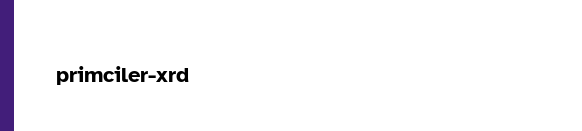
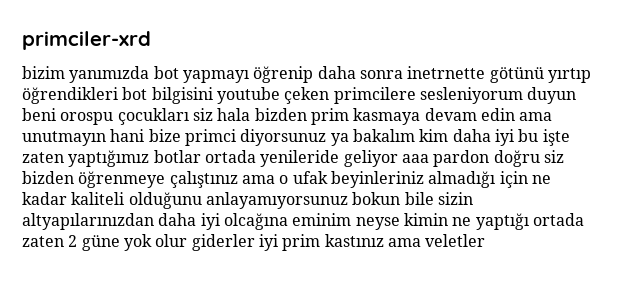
(189, 75) none -> [22,66,591,83] [22,87,577,104] [22,108,553,125] [22,129,570,146] [22,150,564,167] [22,171,551,188] [22,192,473,209] [22,213,584,230] [22,234,486,251] // bizim yanımızda bot yapmayı öğrenip daha sonra inetrnette götünü yırtıp öğrendikleri bot bilgisini youtube çeken primcilere sesleniyorum duyun beni orospu çocukları siz hala bizden prim kasmaya devam edin ama unutmayın hani bize primci diyorsunuz ya bakalım kim daha iyi bu işte zaten yaptığımız botlar ortada yenileride geliyor aaa pardon doğru siz bizden öğrenmeye çalıştınız ama o ufak beyinleriniz almadığı için ne kadar kaliteli olduğunu anlayamıyorsunuz bokun bile sizin altyapılarınızdan daha iyi olcağına eminim neyse kimin ne yaptığı ortada zaten 2 güne yok olur giderler iyi prim kastınız ama veletler

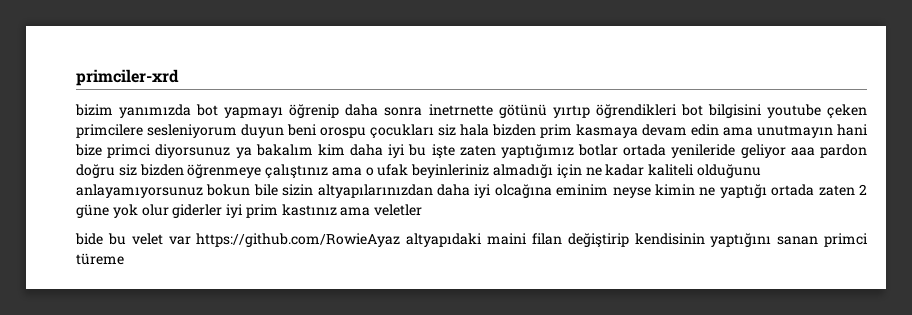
(486, 240) none -> [75,233,868,248] [76,253,124,265] // bide bu velet var https://github.com/RowieAyaz altyapıdaki maini filan değiştirip kendisinin yaptığını sanan primci türeme

